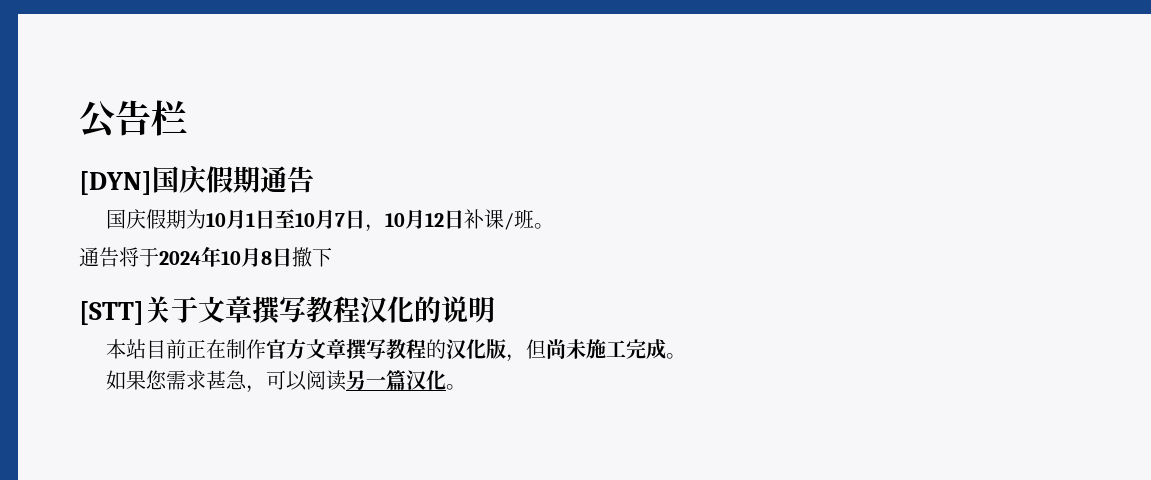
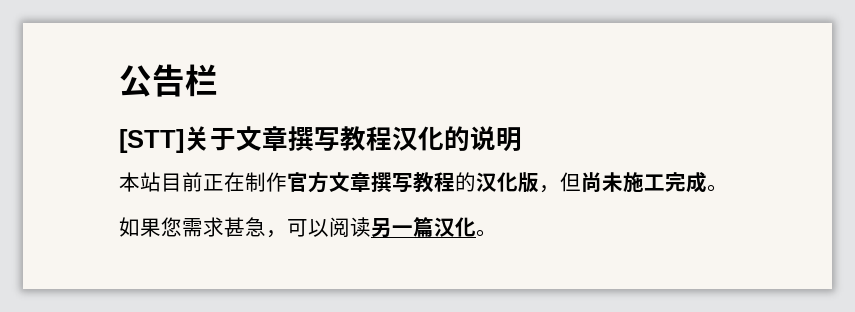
[79,166,314,195] [105,209,554,232] [79,246,332,267] // [DYN]国庆假期通告 // 国庆假期为10月1日至10月7日，10月12日补课/班。 // 通告将于2024年10月8日撤下 -> (218, 80) none

